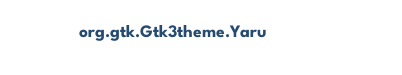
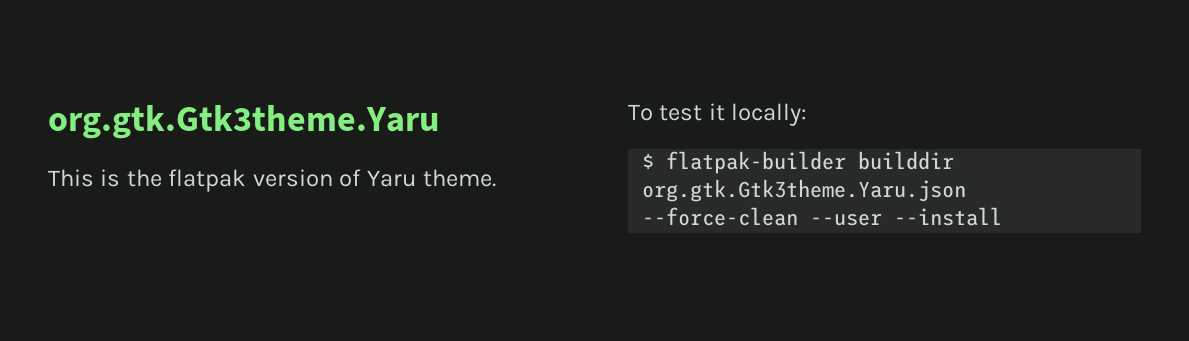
(267, 32) none -> [48,169,497,192] [628,103,808,126] [642,151,955,174] [642,179,967,202] [642,207,1003,226] // This is the flatpak version of Yaru theme. // To test it locally: // $ flatpak-builder builddir org.gtk.Gtk3theme.Yaru.json --force-clean --user --install

